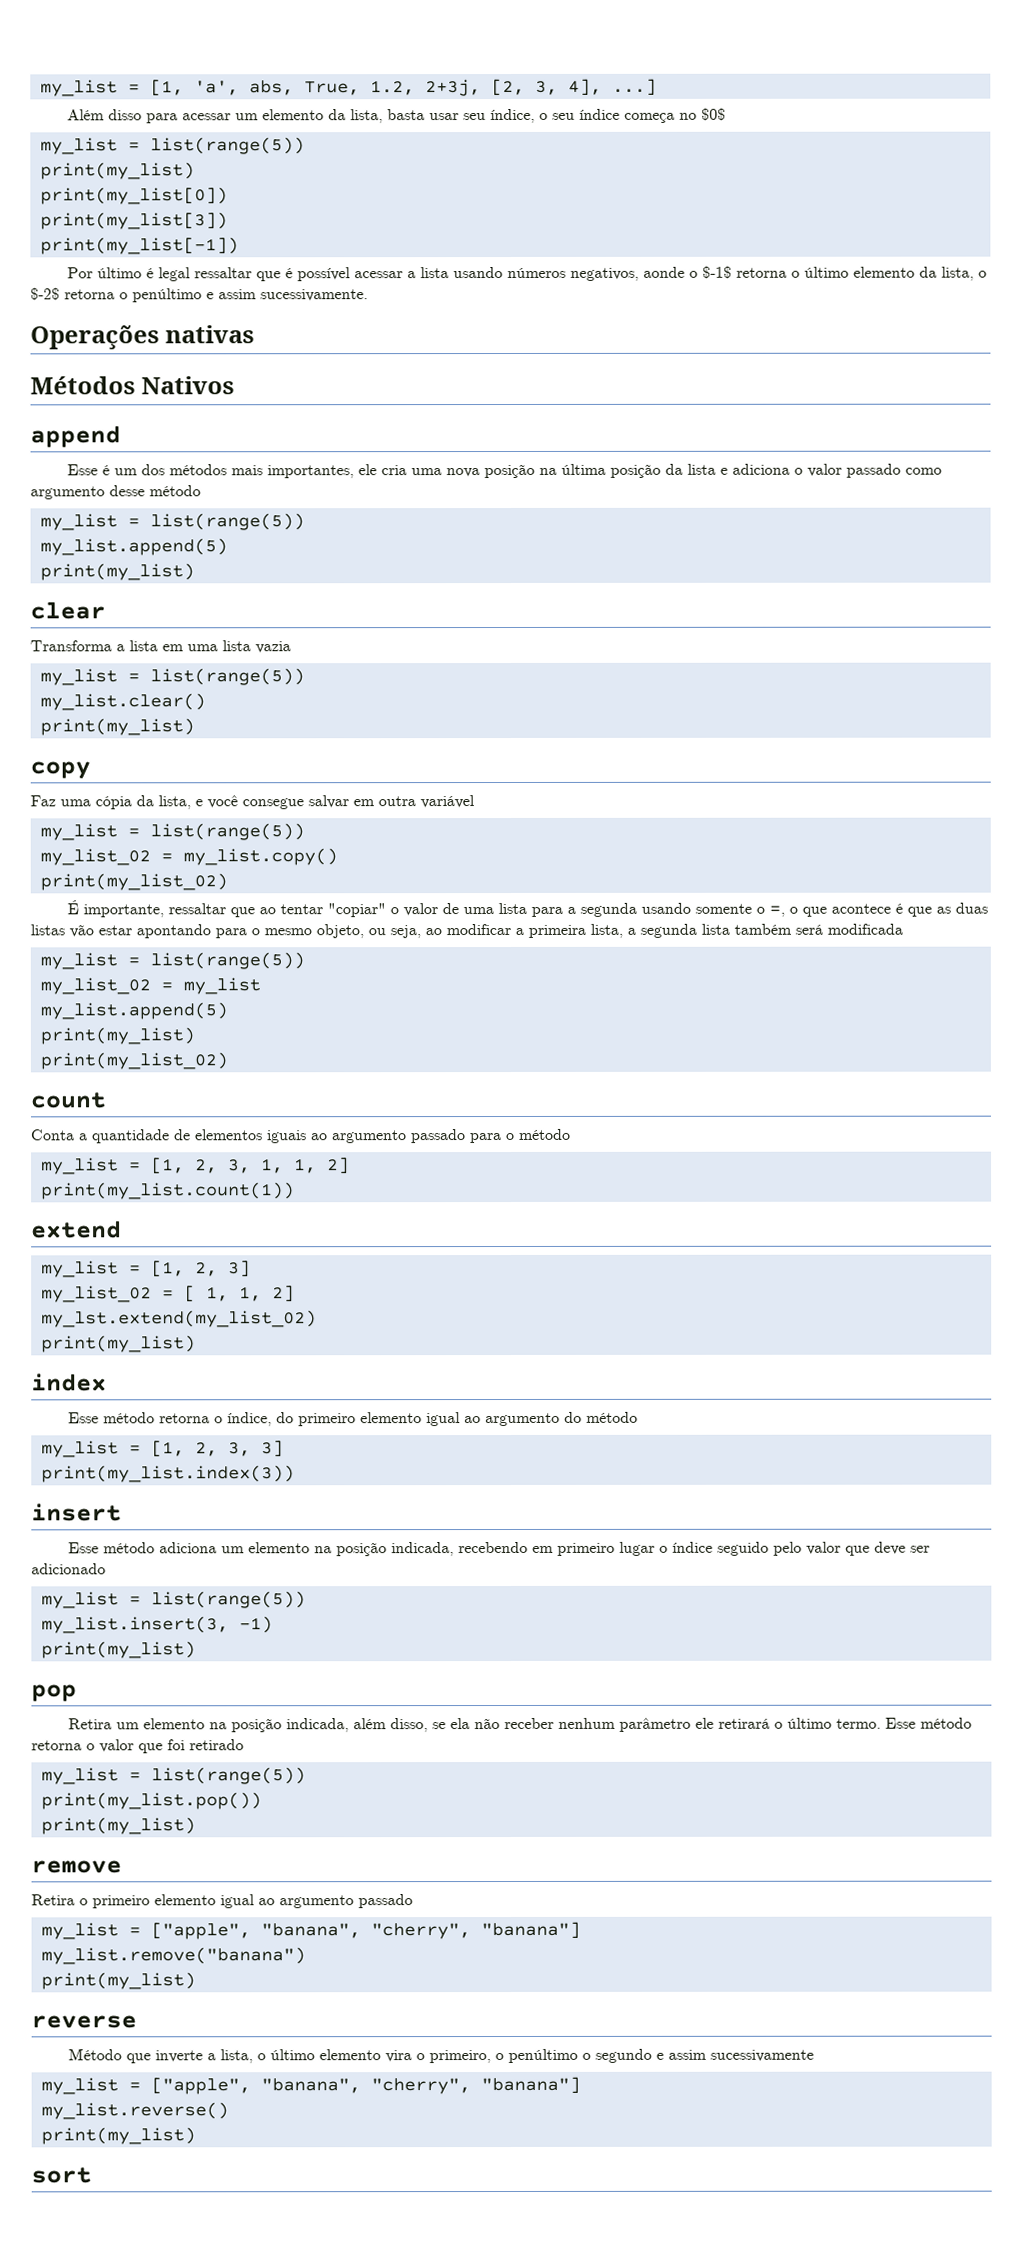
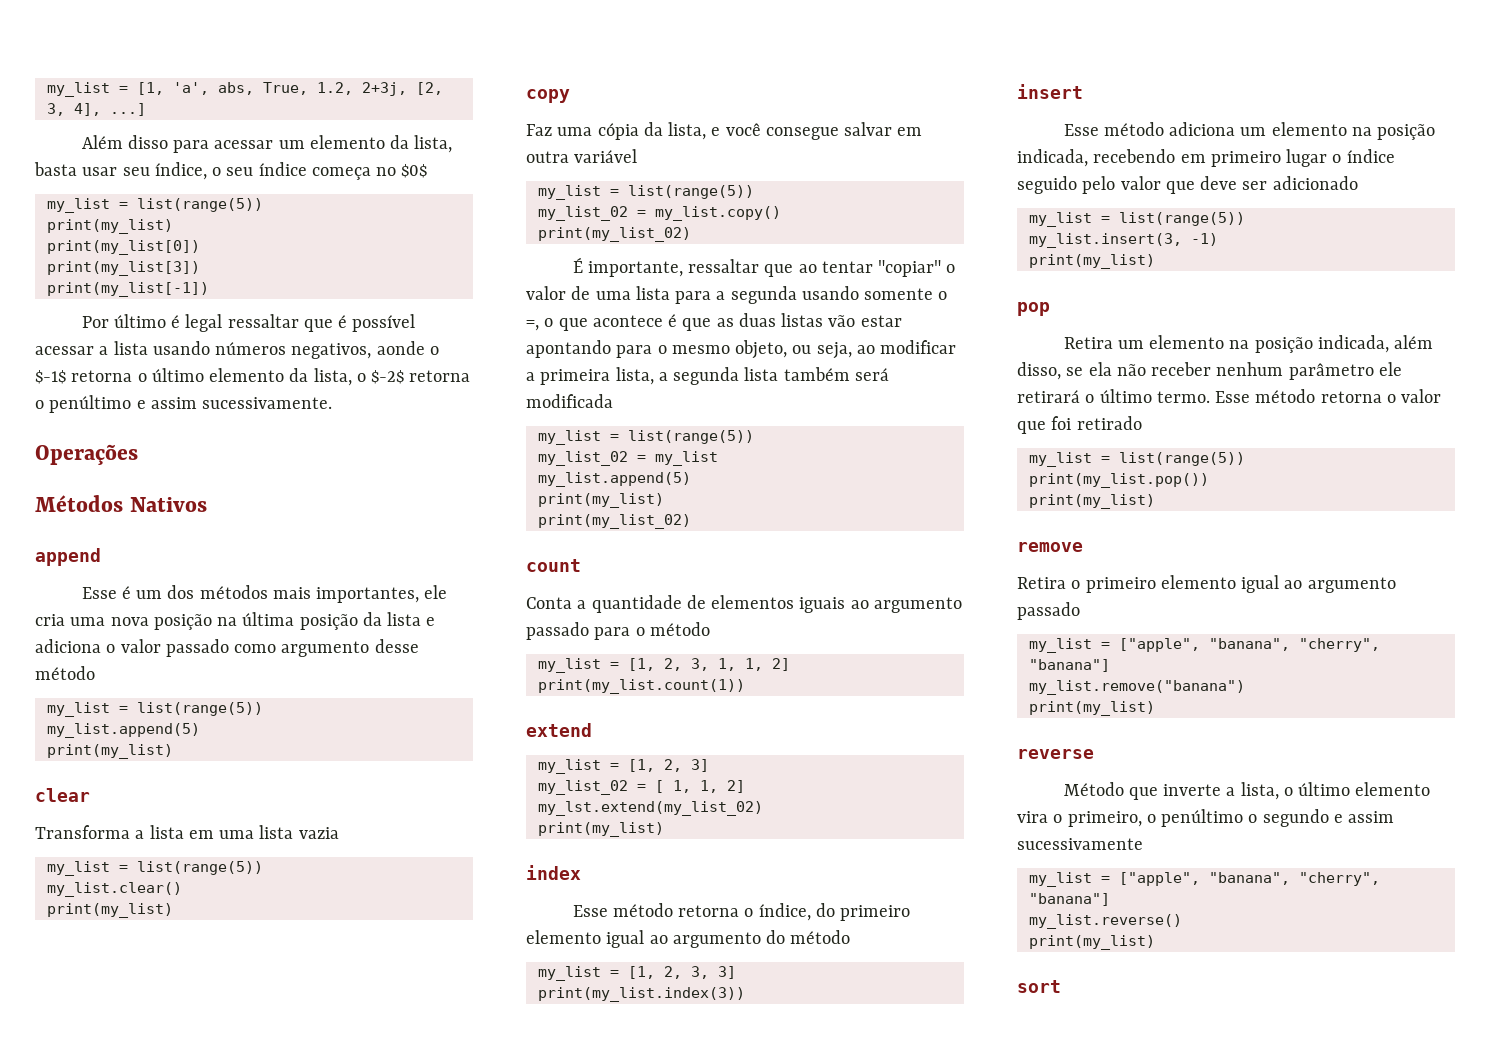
[165,325,256,344] nativas -> (138, 454) none

